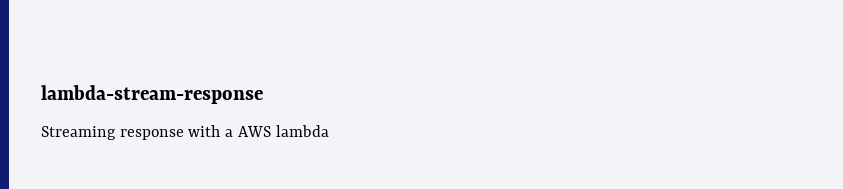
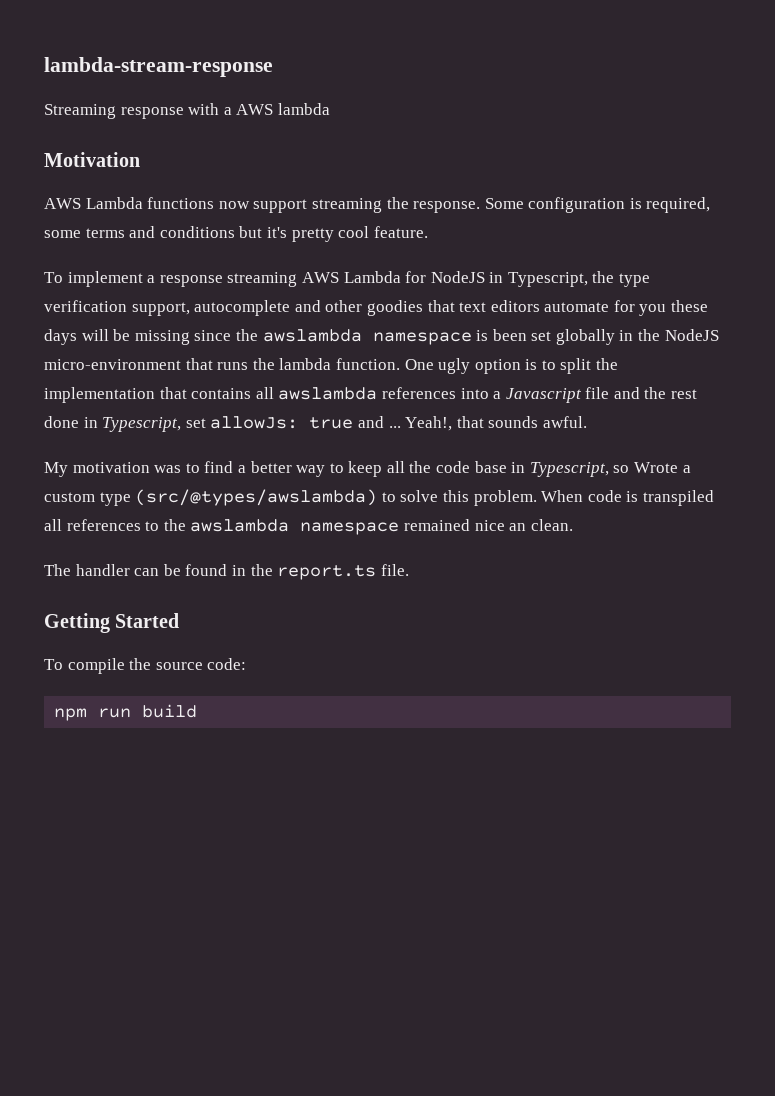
(329, 131) none -> [44,152,140,167] [44,197,711,213] [44,226,428,242] [44,271,651,287] [44,300,709,316] [44,329,719,345] [44,358,619,374] [44,387,698,403] [44,416,587,432] [44,461,691,477] [44,489,714,506] [44,519,573,535] [44,564,409,580] [44,613,180,633] [44,658,247,674] [54,704,198,721] // Motivation // AWS Lambda functions now support streaming the response. Some configuration is required, some terms and conditions but it's pretty cool feature. // To implement a response streaming AWS Lambda for NodeJS in Typescript, the type verification support, autocomplete and other goodies that text editors automate for you these days will be missing since the awslambda namespace is been set globally in the NodeJS micro-environment that runs the lambda function. One ugly option is to split the implementation that contains all awslambda references into a Javascript file and the rest done in Typescript, set allowJs: true and ... Yeah!, that sounds awful. // My motivation was to find a better way to keep all the code base in Typescript, so Wrote a custom type (src/@types/awslambda) to solve this problem. When code is transpiled all references to the awslambda namespace remained nice an clean. // The handler can be found in the report.ts file. // Getting Started // To compile the source code: // npm run build

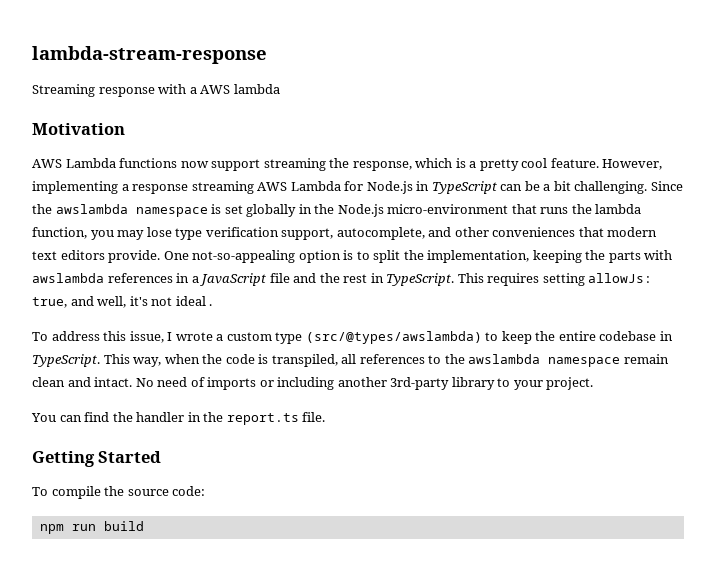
[413,197,711,213] [44,226,287,238] response. Some configuration is required, some terms and conditions but it's -> [352,158,477,171] response, which is a
[44,271,143,287] // To implement -> [602,159,663,170] [32,181,118,194] However, implementing
[430,271,651,287] [44,300,709,316] [44,329,232,345] NodeJS in Typescript, the type verification support, autocomplete and other goodies that text editors automate for you these days will be missing since -> [366,181,683,194] Node.js in TypeScript can be a bit challenging. Since
[492,329,527,341] been -> (222, 209) none
[664,329,719,341] NodeJS -> [337,204,384,217] Node.js
[335,358,471,374] function. One ugly -> [32,227,658,240] [32,250,296,263] function, you may lose type verification support, autocomplete, and other conveniences that modern text editors provide. One not-so-appealing
[44,387,698,403] [44,416,587,432] [44,461,679,477] implementation that contains all awslambda references into a Javascript file and the rest done in Typescript, set allowJs: true and ... Yeah!, that sounds awful. // My motivation was to find a better way to keep all the code base in Typescript, so Wrote -> [427,250,673,263] [32,273,653,286] [32,296,213,308] [32,331,213,343] implementation, keeping the parts with awslambda references in a JavaScript file and the rest in TypeScript. This requires setting allowJs: true, and well, it's not ideal . // To address this issue, I wrote
[400,490,584,506] solve this problem. When -> [501,331,673,344] [32,354,223,367] keep the entire codebase in TypeScript. This way, when the
[642,490,714,506] transpiled -> [271,354,338,367] transpiled,
[403,519,573,531] [44,564,228,576] remained nice an clean. // The handler can be found -> [623,354,669,364] [32,377,594,390] [31,412,185,422] remain clean and intact. No need of imports or including another 3rd-party library to your project. // You can find the handler

